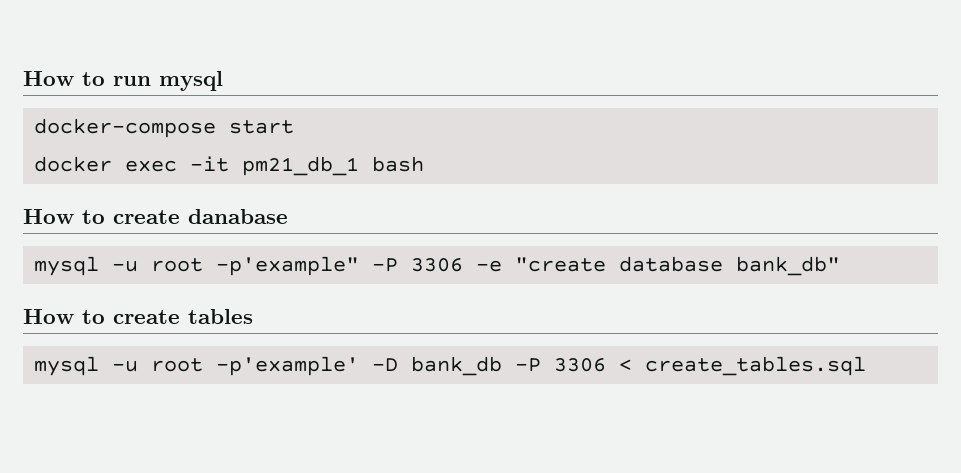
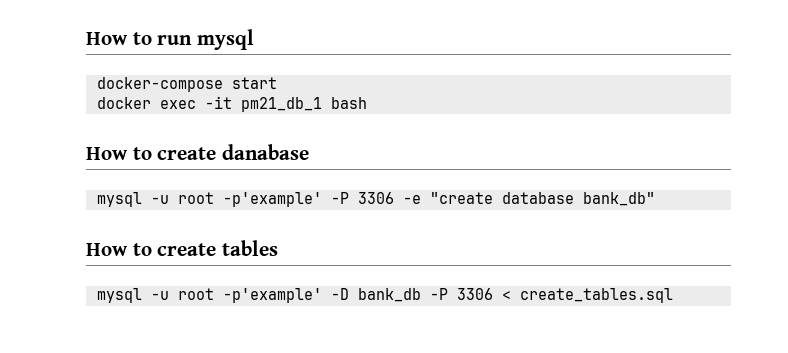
[216,256,360,276] -p'example" -> [222,192,322,207] -p'example'

